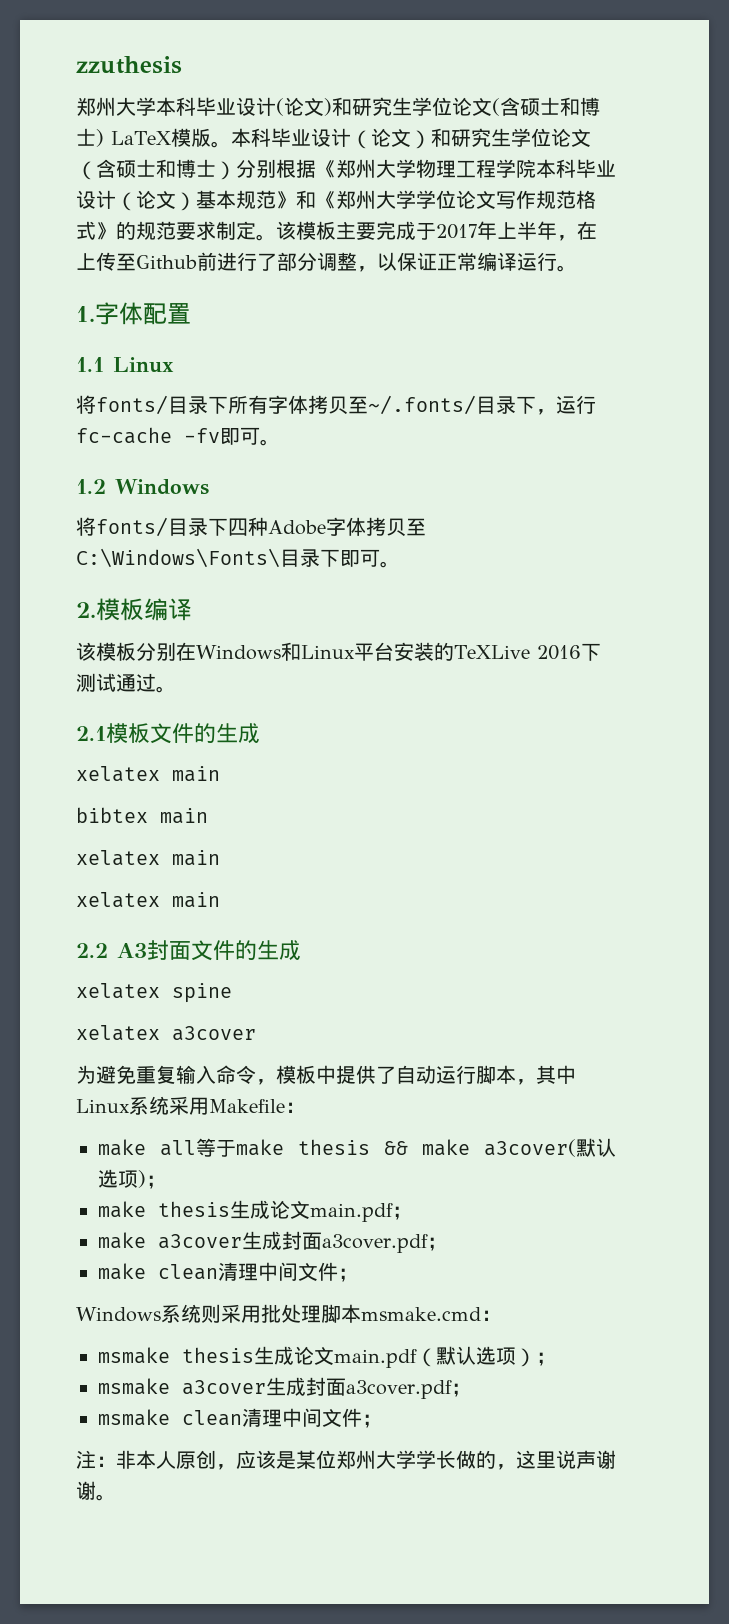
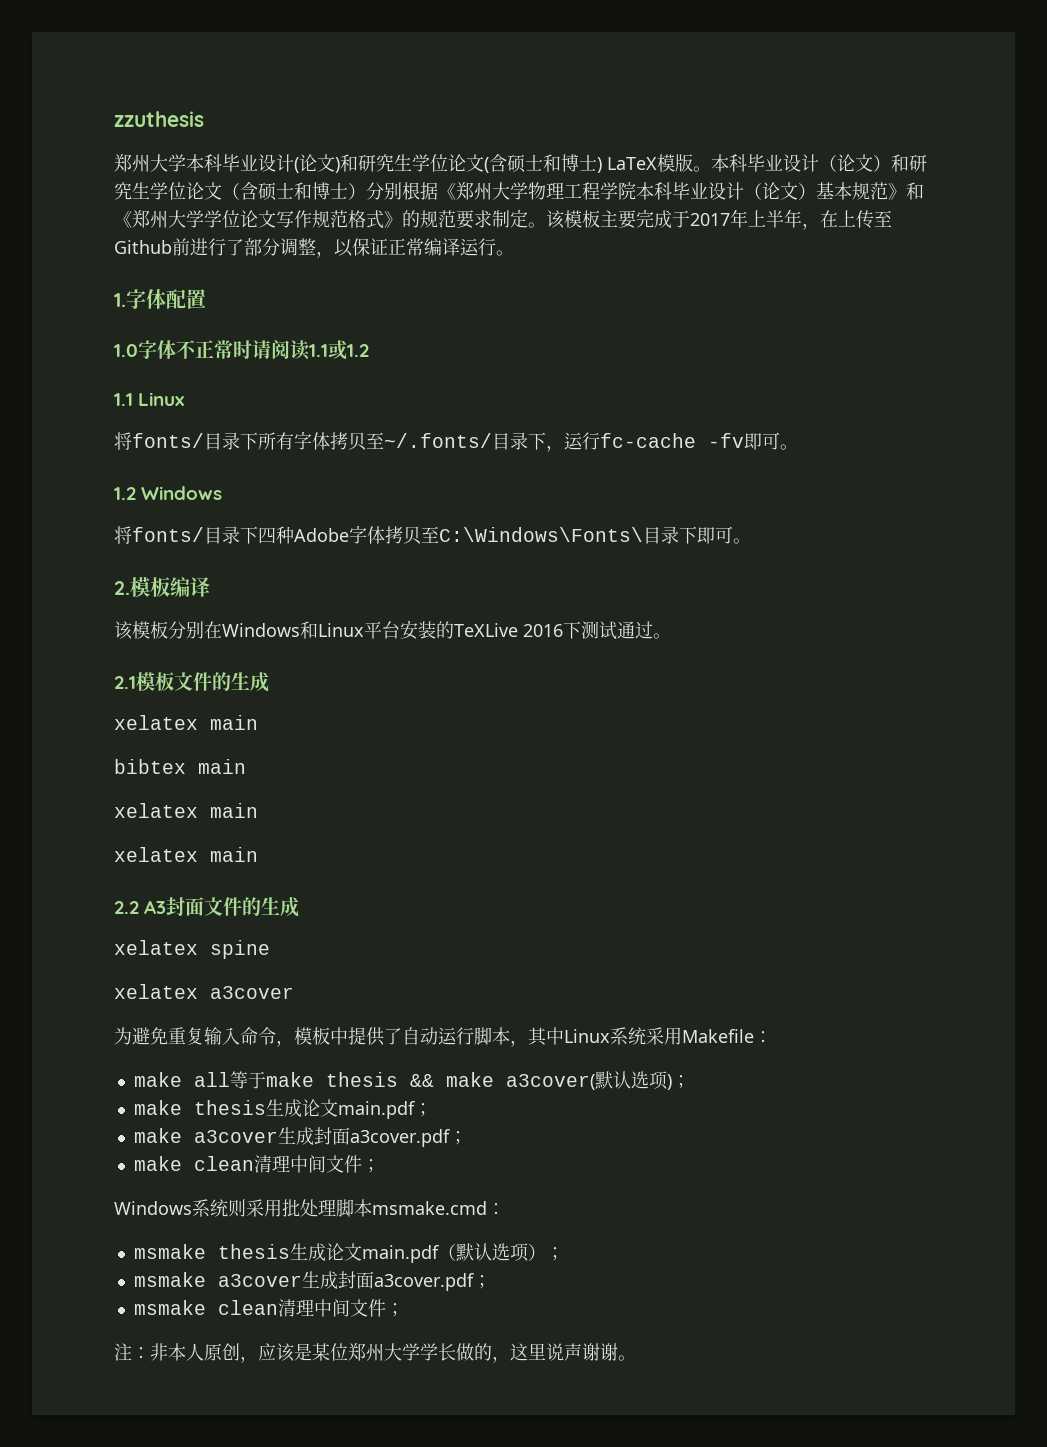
(191, 313) none -> [114,340,369,360] // 1.0字体不正常时请阅读1.1或1.2

